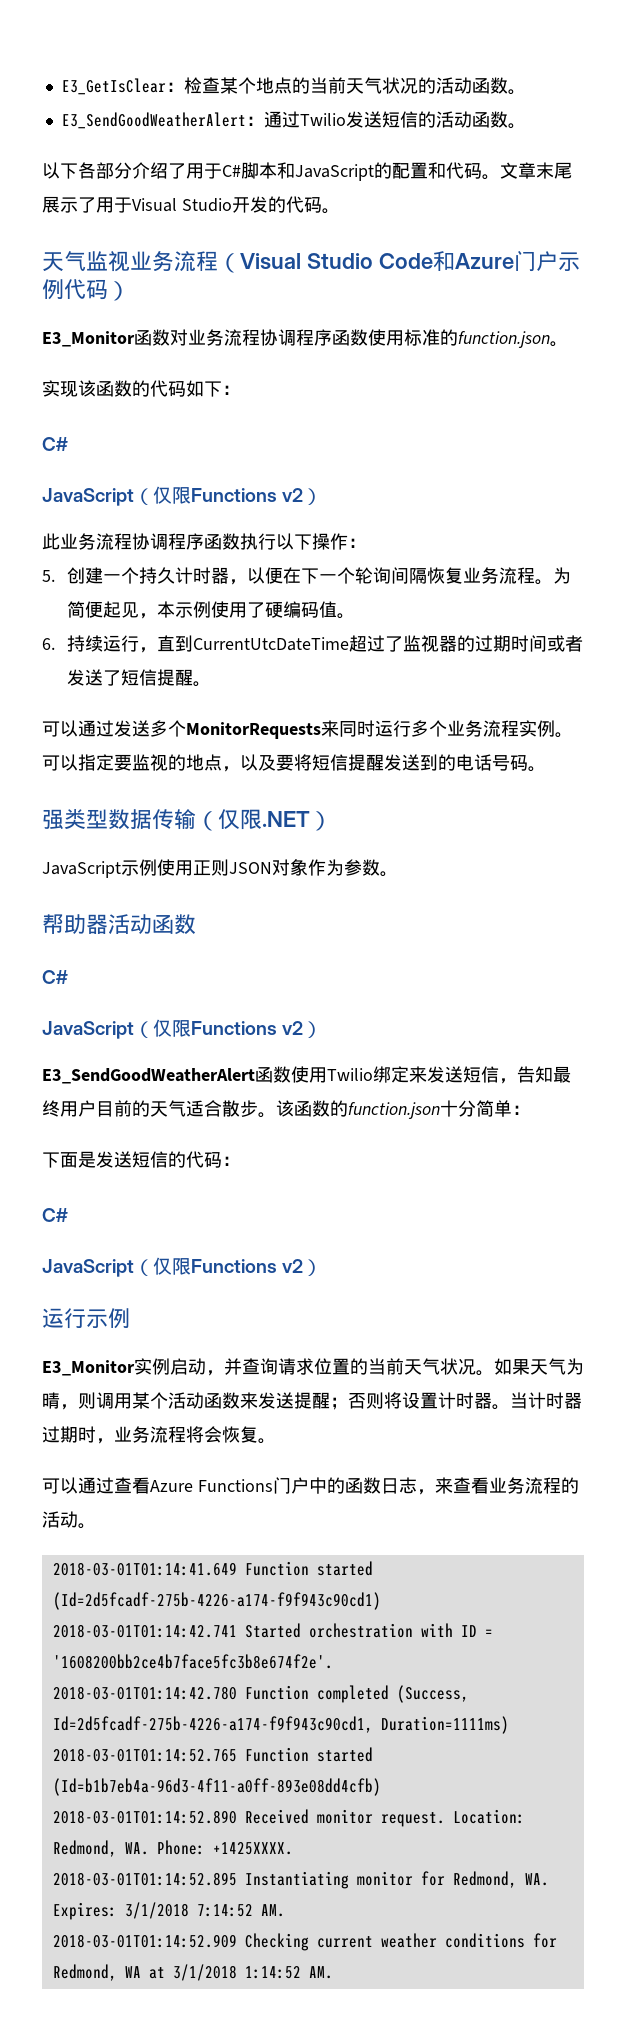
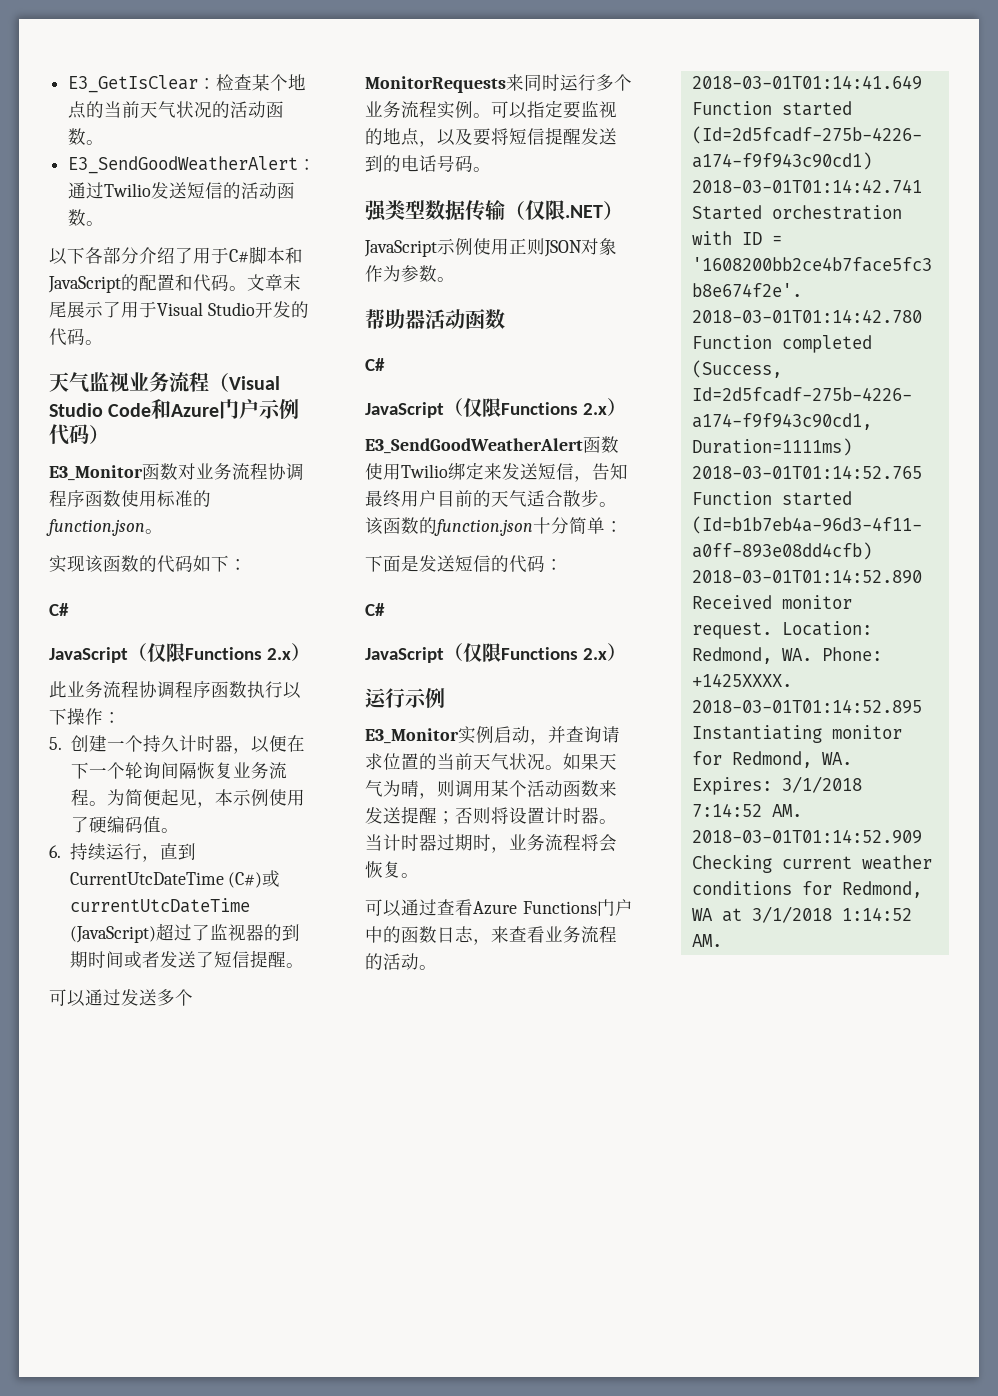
[282,488,304,502] v2 -> [267,648,292,660] 2.x
(350, 644) none -> [228,870,281,888] [69,898,250,913] [69,926,156,943] (C#)或currentUtcDateTime (JavaScript)
[475,635,494,652] 过 -> [281,924,300,941] 到
[282,1021,304,1035] v2 -> [583,403,608,415] 2.x
[282,1259,304,1273] v2 -> [583,648,608,660] 2.x

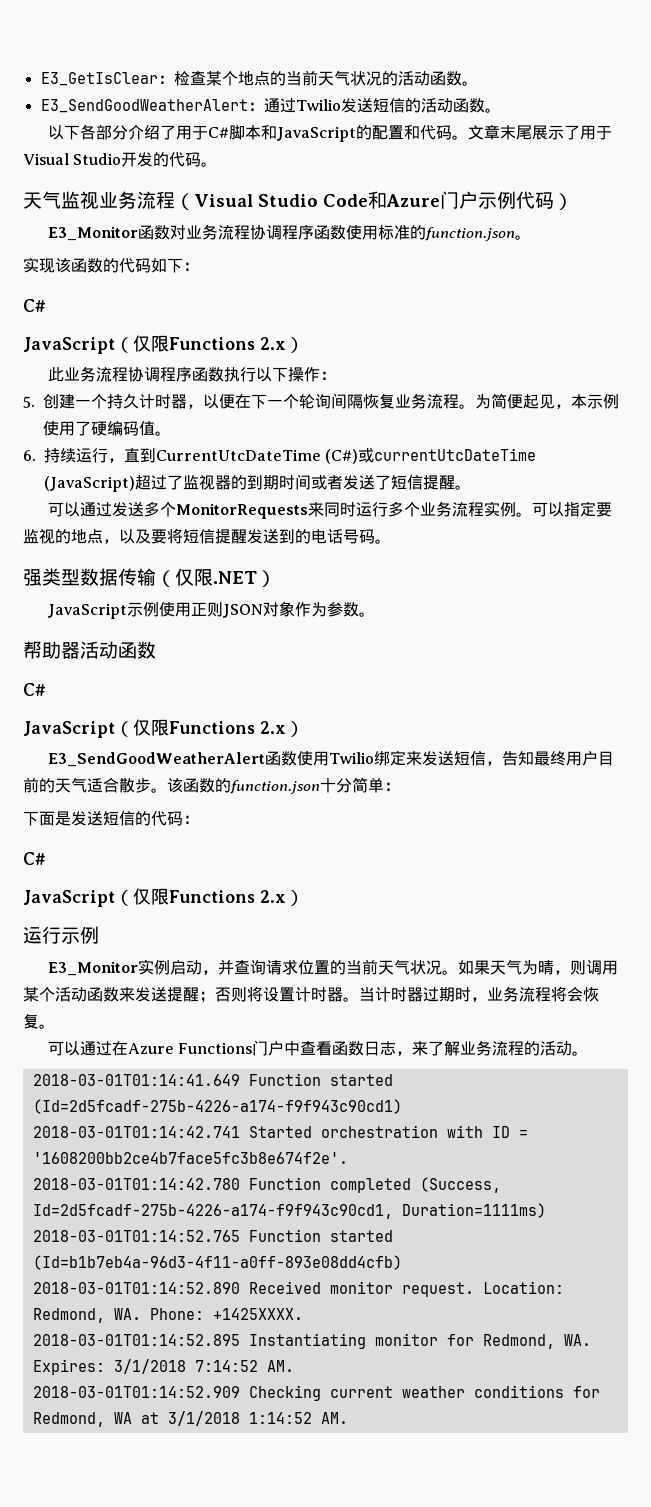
[437,899,473,916] 查看 -> [112,1041,129,1056] 在
[383,926,401,943] 的 -> [300,1041,333,1056] 查看
[509,926,545,943] 查看 -> [428,1041,461,1056] 了解

